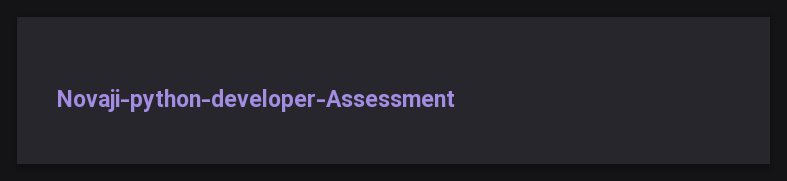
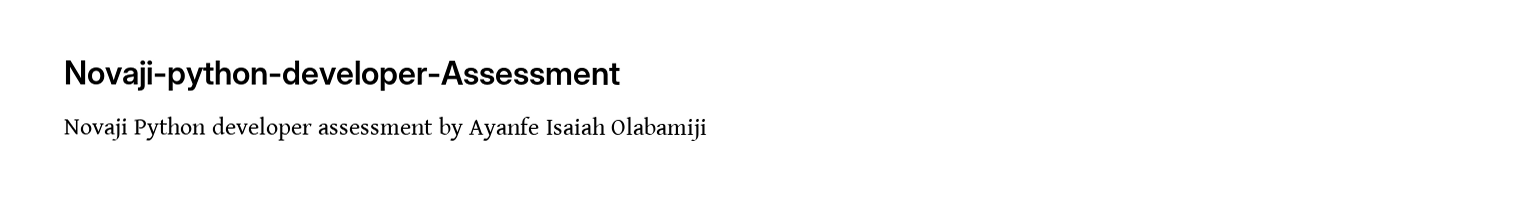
(455, 100) none -> [63,116,708,141] // Novaji Python developer assessment by Ayanfe Isaiah Olabamiji

